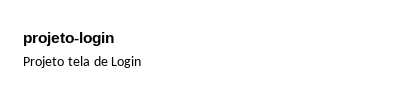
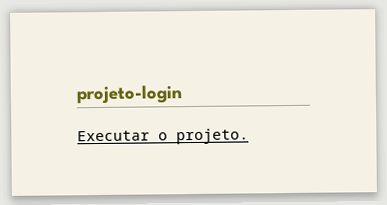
[23,56,142,68] Projeto tela de Login -> [77,128,249,145] Executar o projeto.

